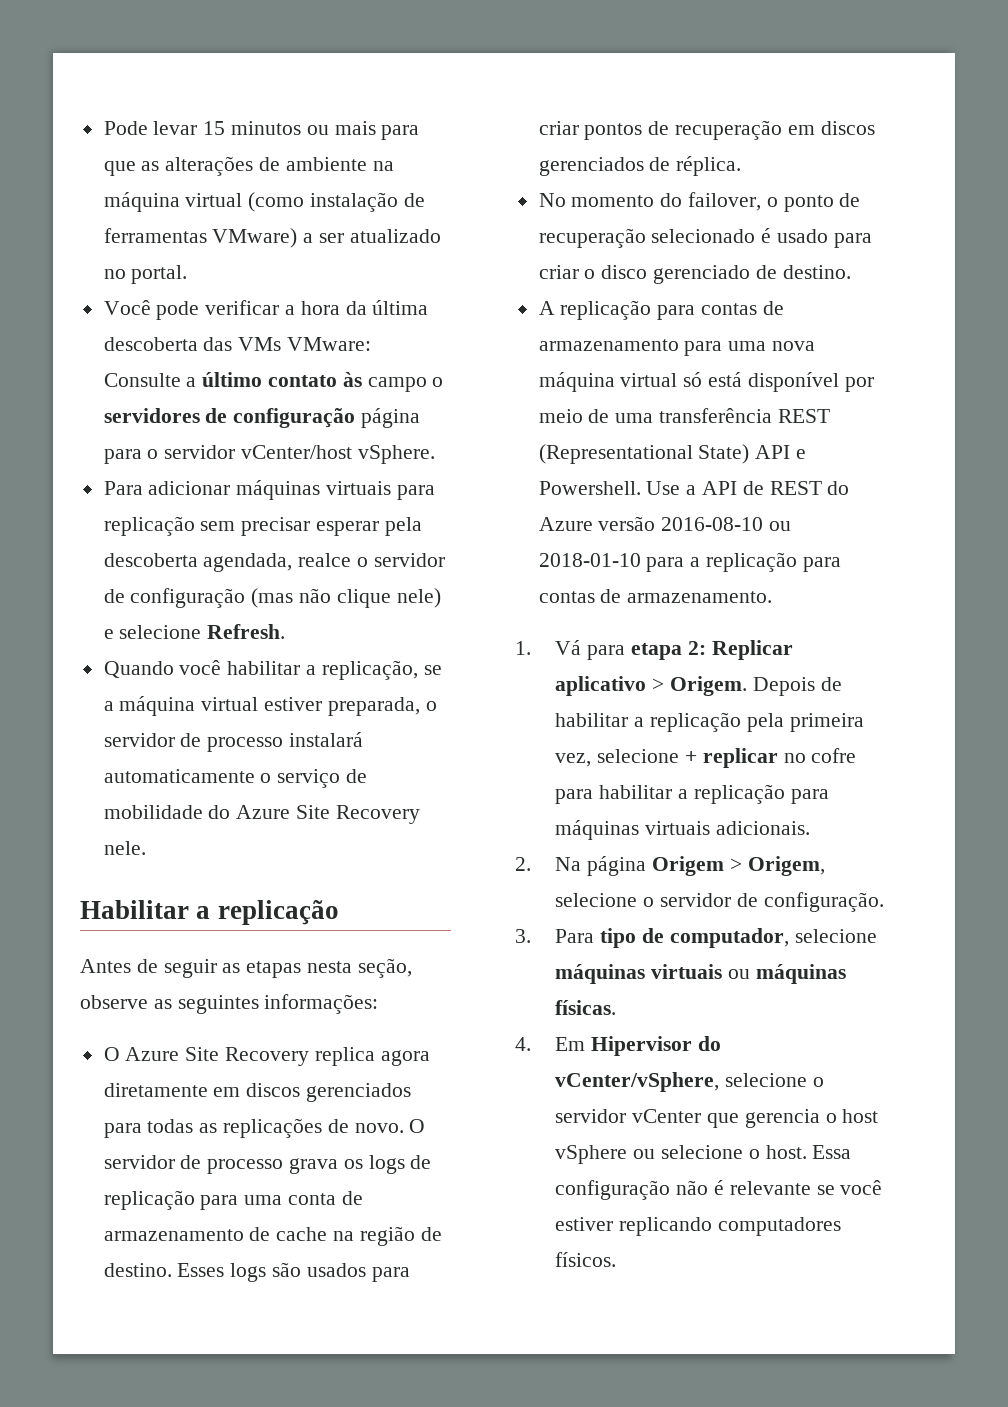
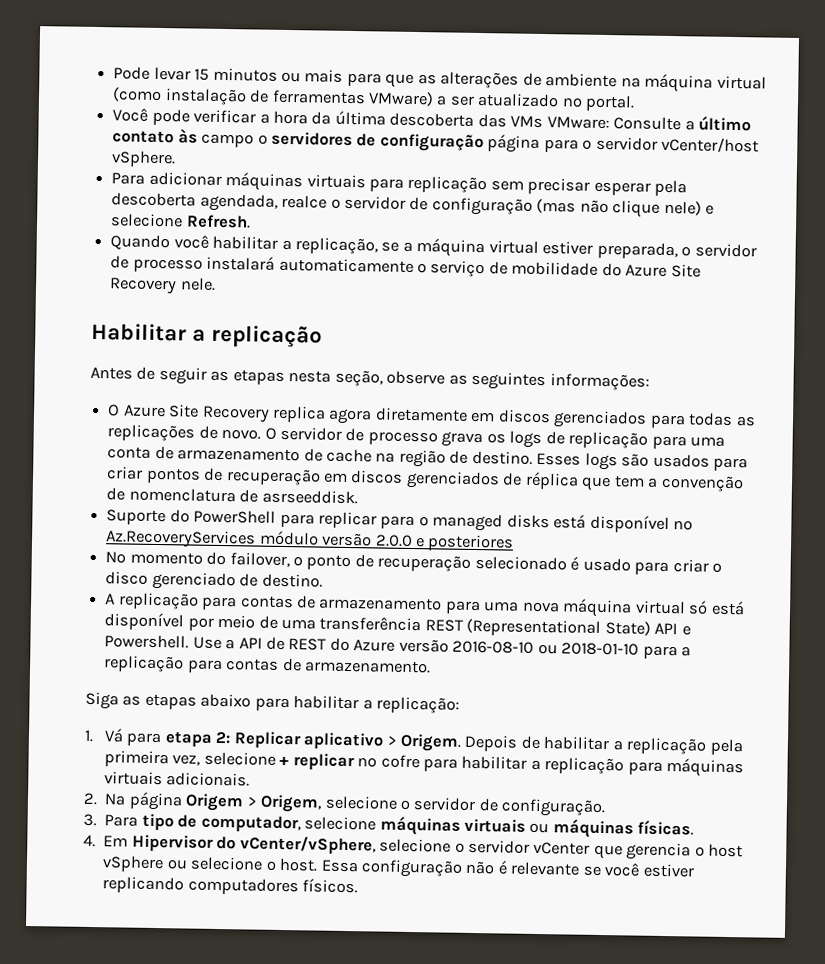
[676,156,742,176] réplica. -> [524,471,744,493] [106,487,358,505] [106,509,694,534] [105,529,515,552] réplica que tem a convenção de nomenclatura de asrseeddisk. // Suporte do PowerShell para replicar para o managed disks está disponível no Az.RecoveryServices módulo versão 2.0.0 e posteriores
(773, 597) none -> [85,691,461,714] // Siga as etapas abaixo para habilitar a replicação:

